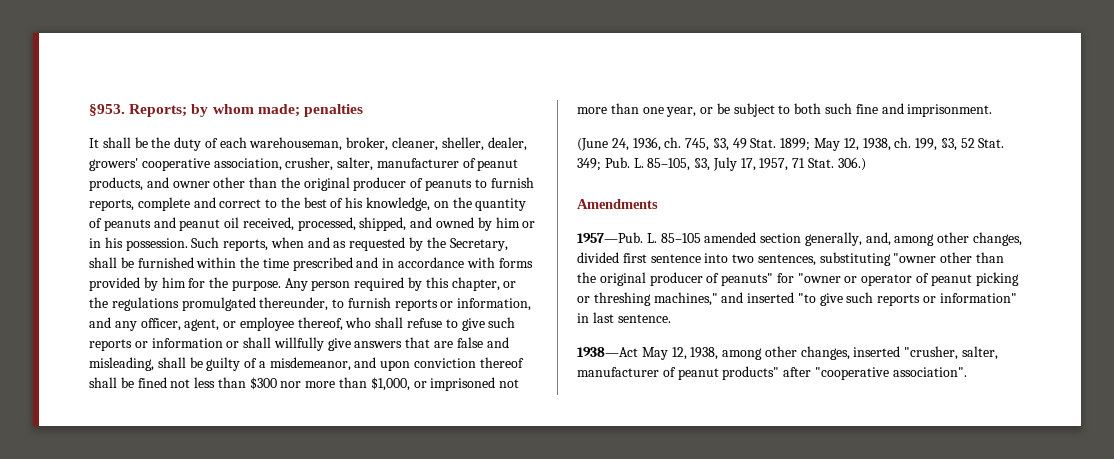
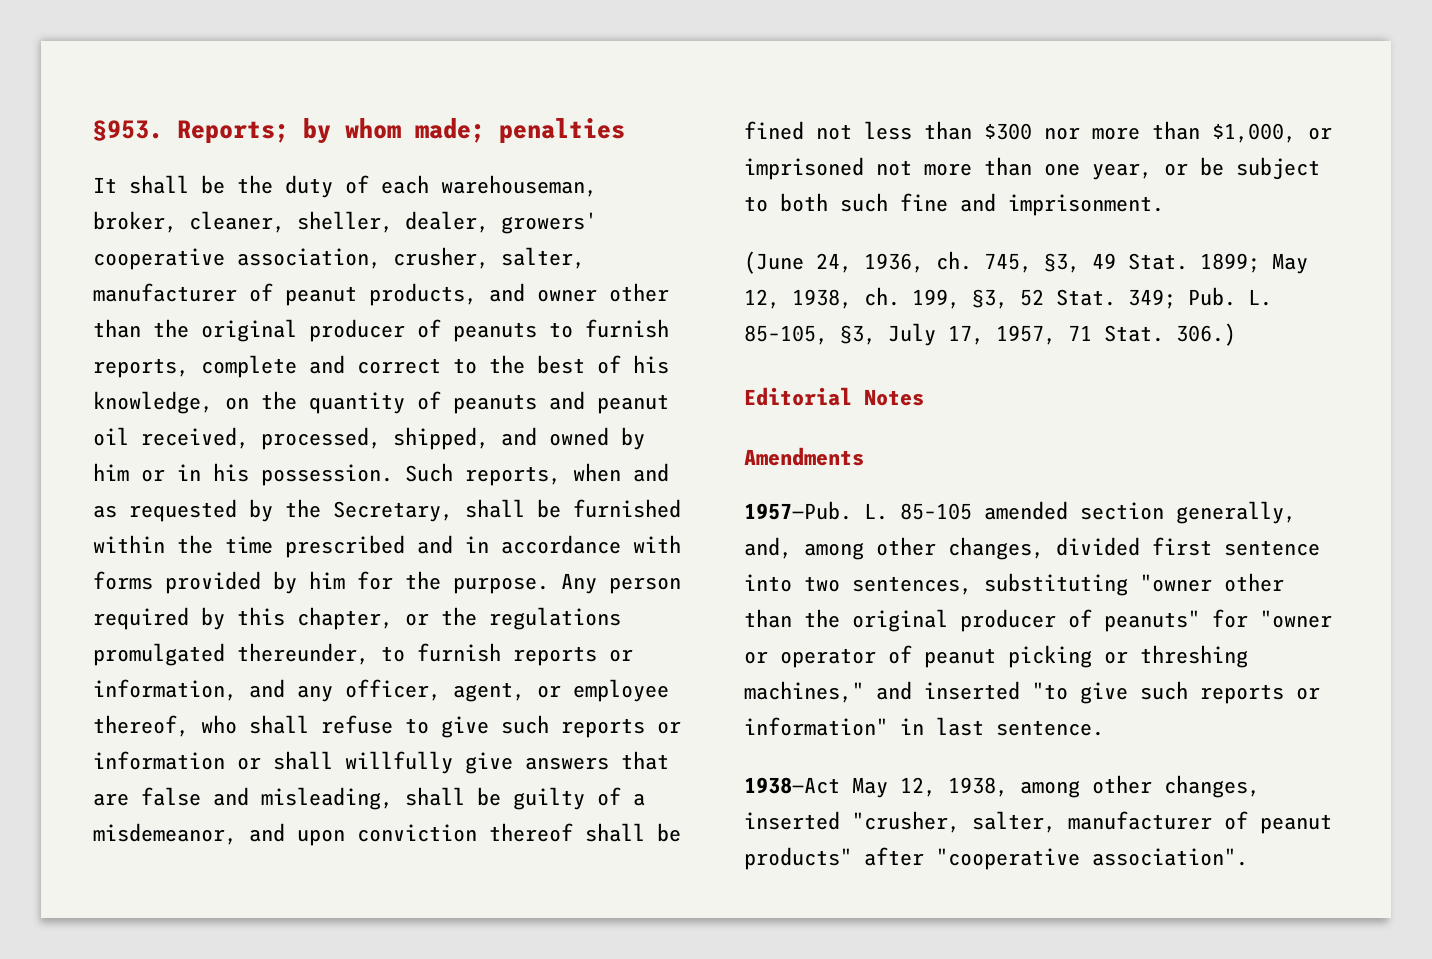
(866, 164) none -> [744,387,924,406] // Editorial Notes

